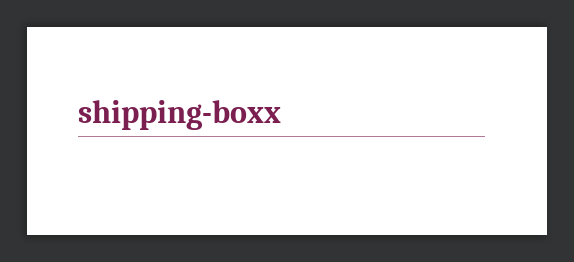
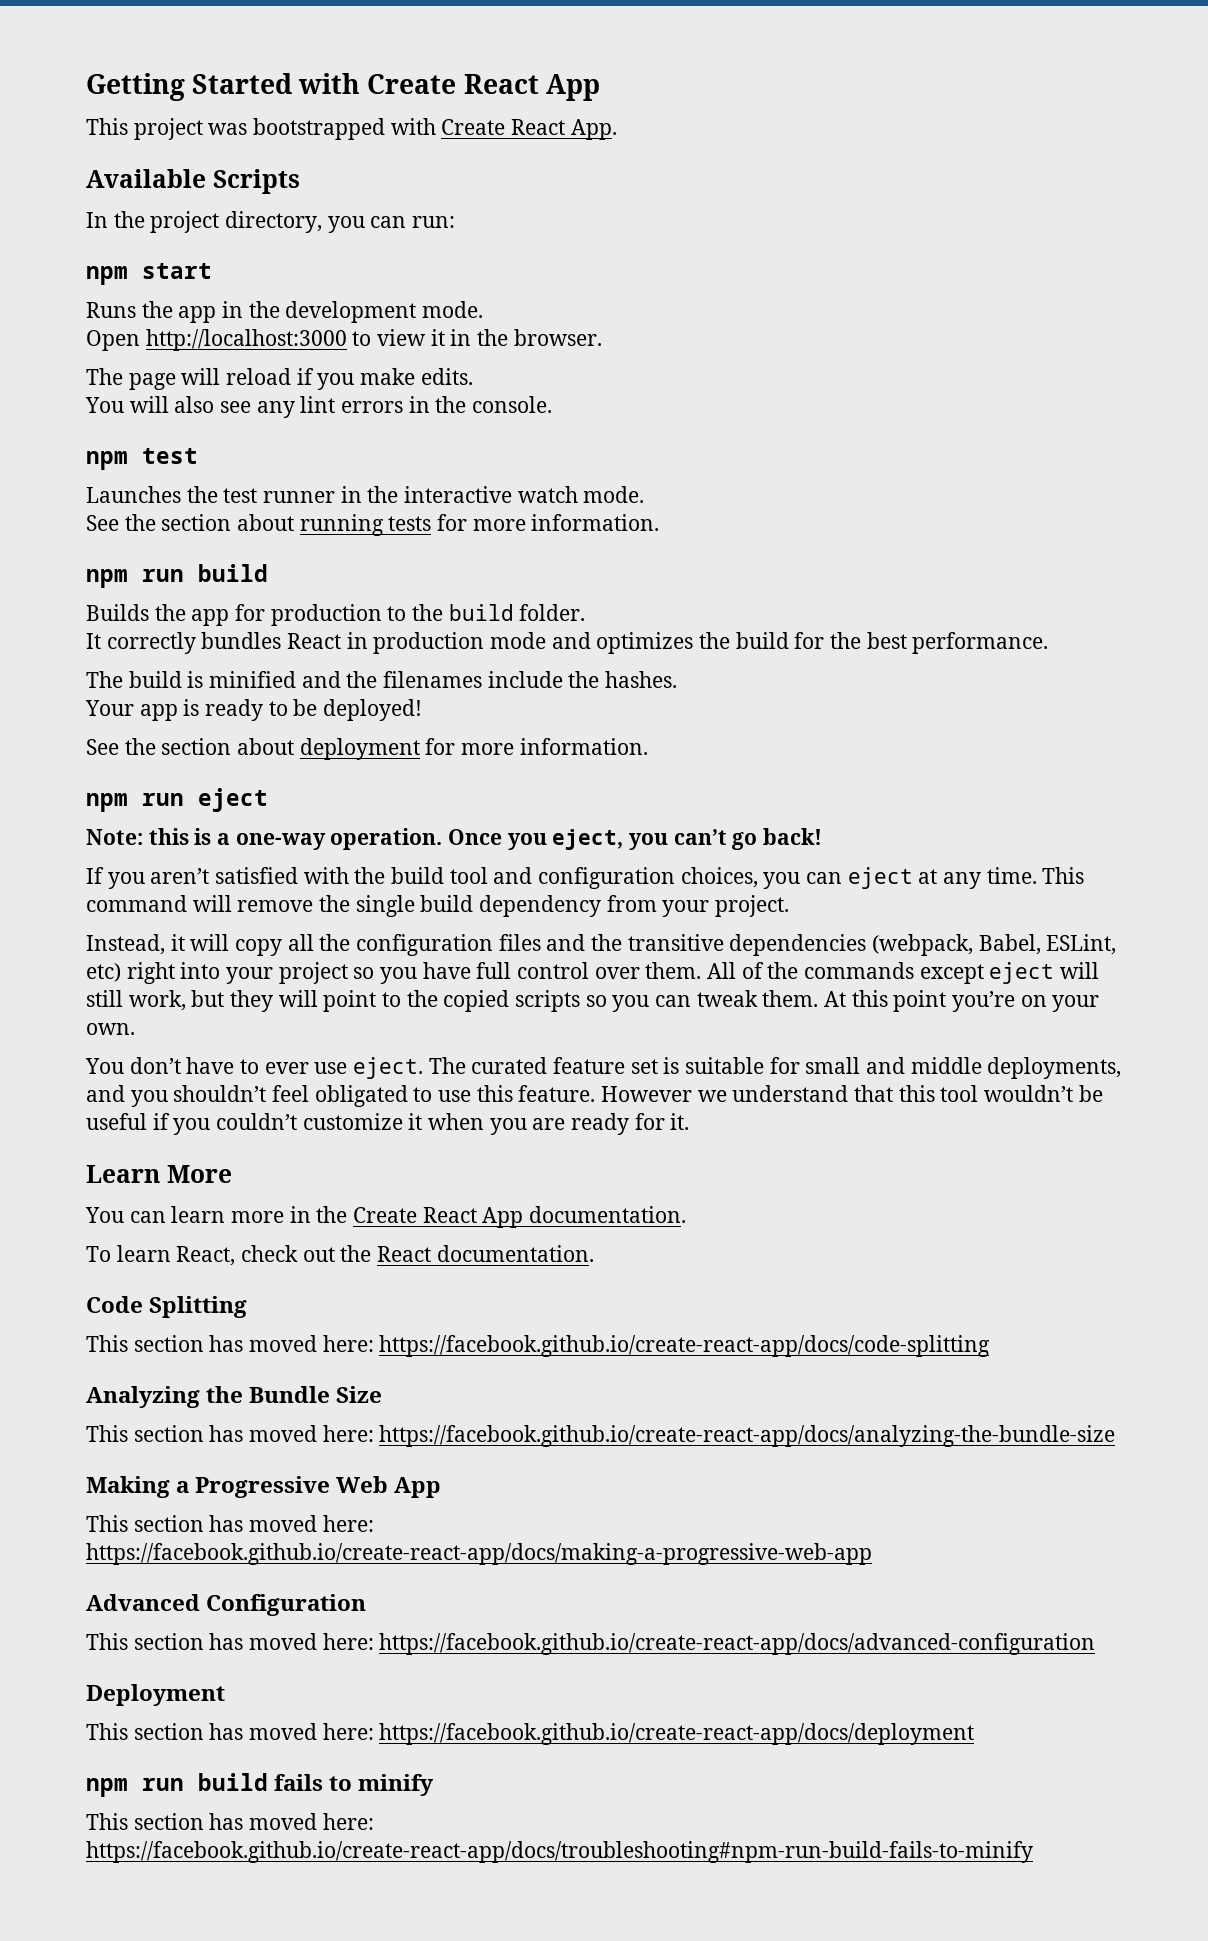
[78,100,281,130] shipping-boxx -> [86,73,600,101] [86,118,617,140] [86,169,300,194] [86,211,456,233] [86,263,212,285] [86,301,484,323] [86,329,602,351] [86,368,473,390] [85,396,553,418] [86,448,198,470] [86,486,645,503] [86,514,660,536] [86,564,268,588] [86,604,586,626] [86,632,1049,654] [86,671,678,688] [85,699,423,721] [86,738,648,760] [86,788,268,812] [86,828,823,850] [86,867,1085,889] [86,895,790,917] [86,934,1117,956] [86,962,1100,984] [86,990,1100,1012] [86,1023,135,1035] [85,1057,1122,1079] [86,1085,1103,1107] [86,1113,690,1135] [86,1165,232,1183] [85,1206,687,1228] [86,1245,594,1266] [86,1296,248,1318] [86,1335,991,1357] [86,1386,383,1408] [86,1425,1116,1447] [86,1476,442,1498] [86,1515,374,1532] [86,1543,872,1565] [86,1594,367,1616] [86,1633,1096,1655] [86,1684,225,1706] [86,1723,975,1745] [86,1773,435,1797] [86,1813,374,1830] [86,1841,1033,1863] Getting Started with Create React App // This project was bootstrapped with Create React App. // Available Scripts // In the project directory, you can run: // npm start // Runs the app in the development mode. // Open http://localhost:3000 to view it in the browser. // The page will reload if you make edits. // You will also see any lint errors in the console. // npm test // Launches the test runner in the interactive watch mode. // See the section about running tests for more information. // npm run build // Builds the app for production to the build folder. // It correctly bundles React in production mode and optimizes the build for the best performance. // The build is minified and the filenames include the hashes. // Your app is ready to be deployed! // See the section about deployment for more information. // npm run eject // Note: this is a one-way operation. Once you eject, you can’t go back! // If you aren’t satisfied with the build tool and configuration choices, you can eject at any time. This command will remove the single build dependency from your project. // Instead, it will copy all the configuration files and the transitive dependencies (webpack, Babel, ESLint, etc) right into your project so you have full control over them. All of the commands except eject will still work, but they will point to the copied scripts so you can tweak them. At this point you’re on your own. // You don’t have to ever use eject. The curated feature set is suitable for small and middle deployments, and you shouldn’t feel obligated to use this feature. However we understand that this tool wouldn’t be useful if you couldn’t customize it when you are ready for it. // Learn More // You can learn more in the Create React App documentation. // To learn React, check out the React documentation. // Code Splitting // This section has moved here: https://facebook.github.io/create-react-app/docs/code-splitting // Analyzing the Bundle Size // This section has moved here: https://facebook.github.io/create-react-app/docs/analyzing-the-bundle-size // Making a Progressive Web App // This section has moved here: https://facebook.github.io/create-react-app/docs/making-a-progressive-web-app // Advanced Configuration // This section has moved here: https://facebook.github.io/create-react-app/docs/advanced-configuration // Deployment // This section has moved here: https://facebook.github.io/create-react-app/docs/deployment // npm run build fails to minify // This section has moved here: https://facebook.github.io/create-react-app/docs/troubleshooting#npm-run-build-fails-to-minify

